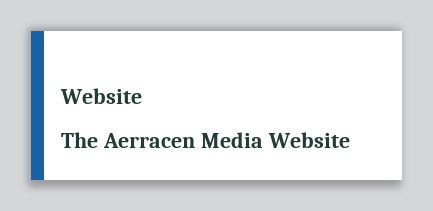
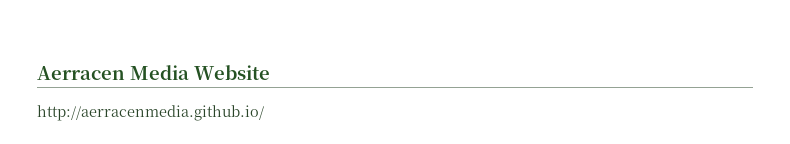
[60,88,142,104] [61,132,98,148] Website // The -> (37, 73) none
(350, 140) none -> [37,105,264,121] // http://aerracenmedia.github.io/

